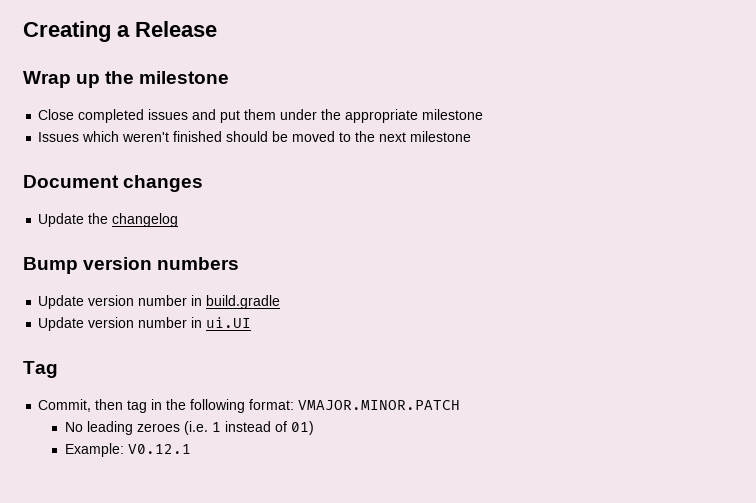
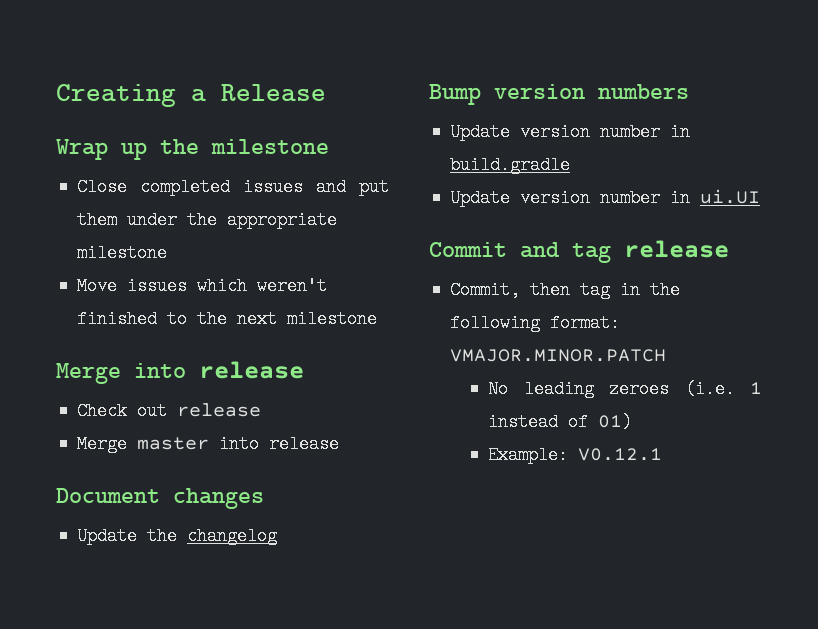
[38,132,80,142] Issues -> [77,277,188,295] Move issues
[226,131,336,142] should be moved -> (158, 319) none
(472, 136) none -> [56,361,304,384] [77,402,262,420] [77,435,340,453] // Merge into release // Check out release // Merge master into release
[23,361,58,378] Tag -> [429,240,729,263] Commit and tag release

